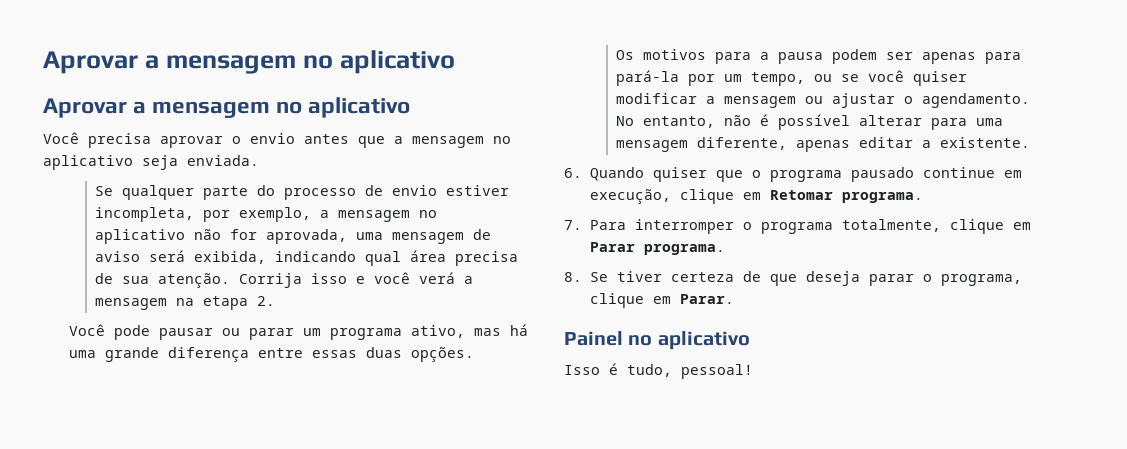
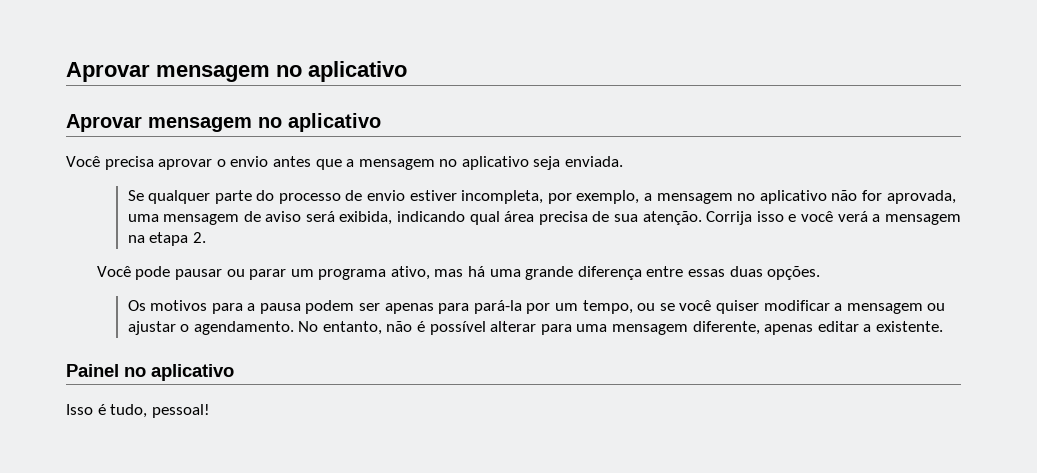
[43,51,159,74] Aprovar a -> [66,62,150,82] Aprovar
[133,101,147,114] a -> (142, 123) none
[564,167,1023,182] [590,189,924,204] [564,219,1032,234] [590,242,726,255] [564,271,1023,286] [590,293,735,308] // 6. Quando quiser que o programa pausado continue em execução, clique em Retomar programa. // 7. Para interromper o programa totalmente, clique em Parar programa. // 8. Se tiver certeza de que deseja parar o programa, clique em Parar. -> (943, 326) none

